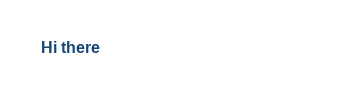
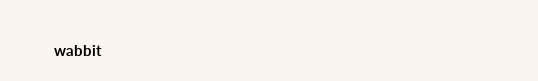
[41,41,101,53] Hi there -> [54,45,102,56] wabbit

